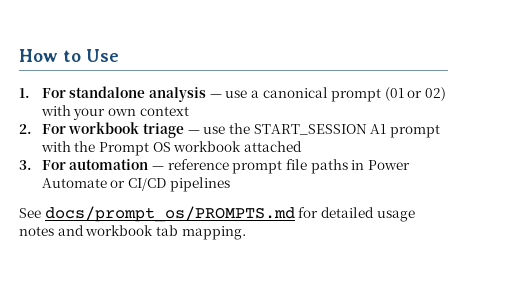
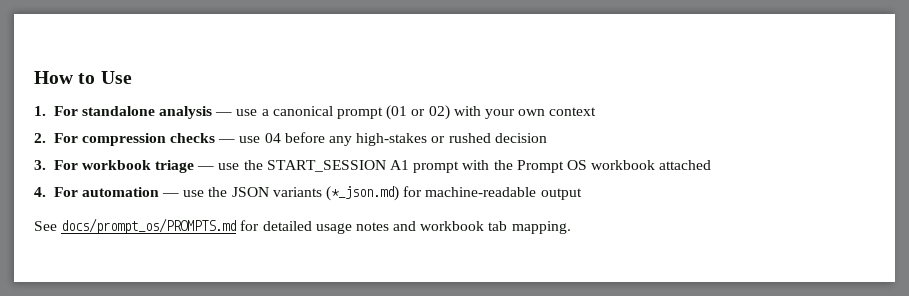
(66, 129) none -> [81,132,547,146] [34,160,78,170] compression checks — use 04 before any high-stakes or rushed decision // 3. For
[19,160,32,170] 3. -> [34,187,46,197] 4.
[167,159,410,174] [41,177,230,192] reference prompt file paths in Power Automate or CI/CD pipelines -> [183,186,582,201] use the JSON variants (*_json.md) for machine-readable output

